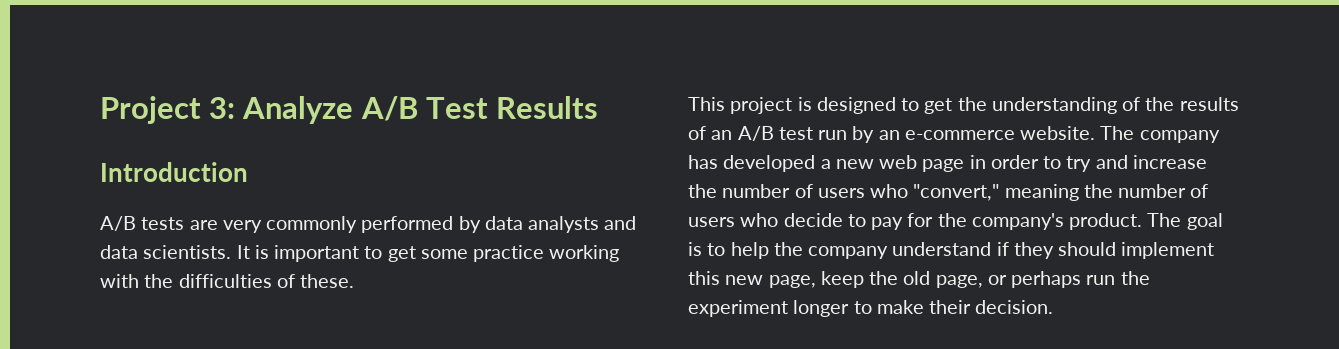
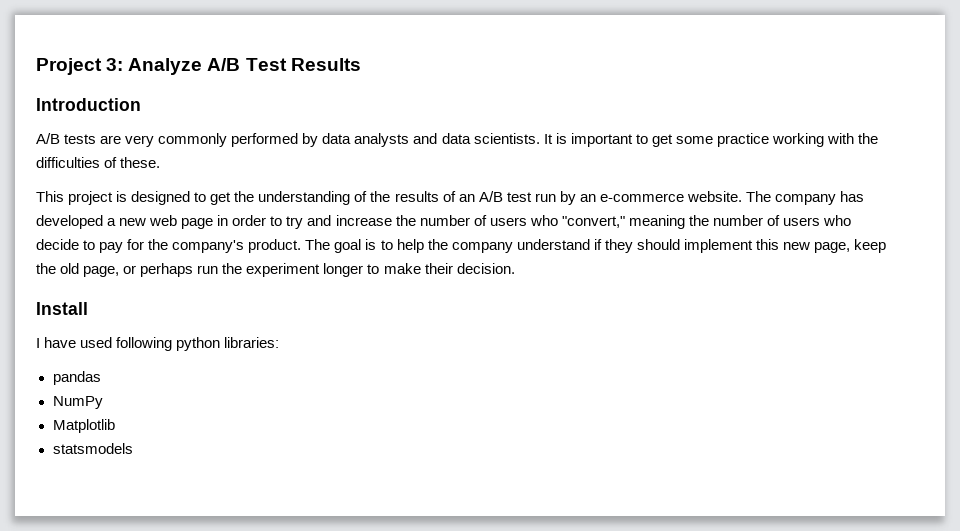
(1054, 307) none -> [36,302,88,315] [36,337,280,351] [52,371,101,385] [52,396,103,409] [52,419,115,433] [52,443,133,454] // Install // I have used following python libraries: // pandas // NumPy // Matplotlib // statsmodels

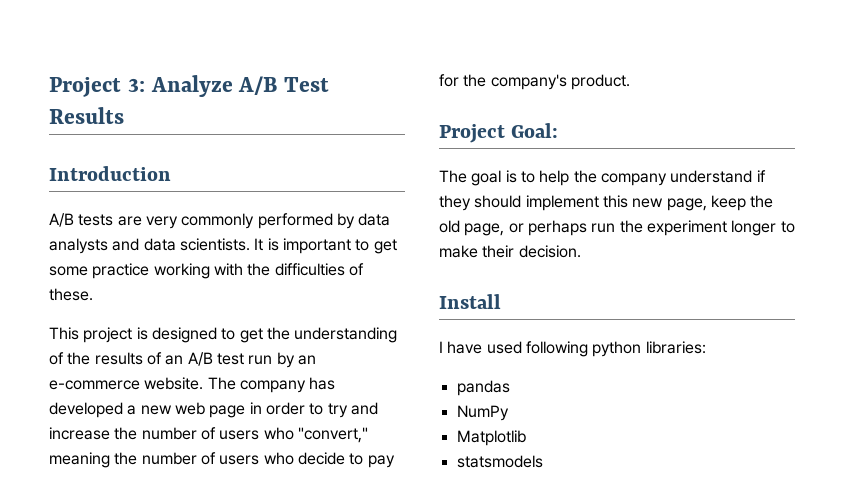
(302, 246) none -> [439,123,559,143] // Project Goal: //

